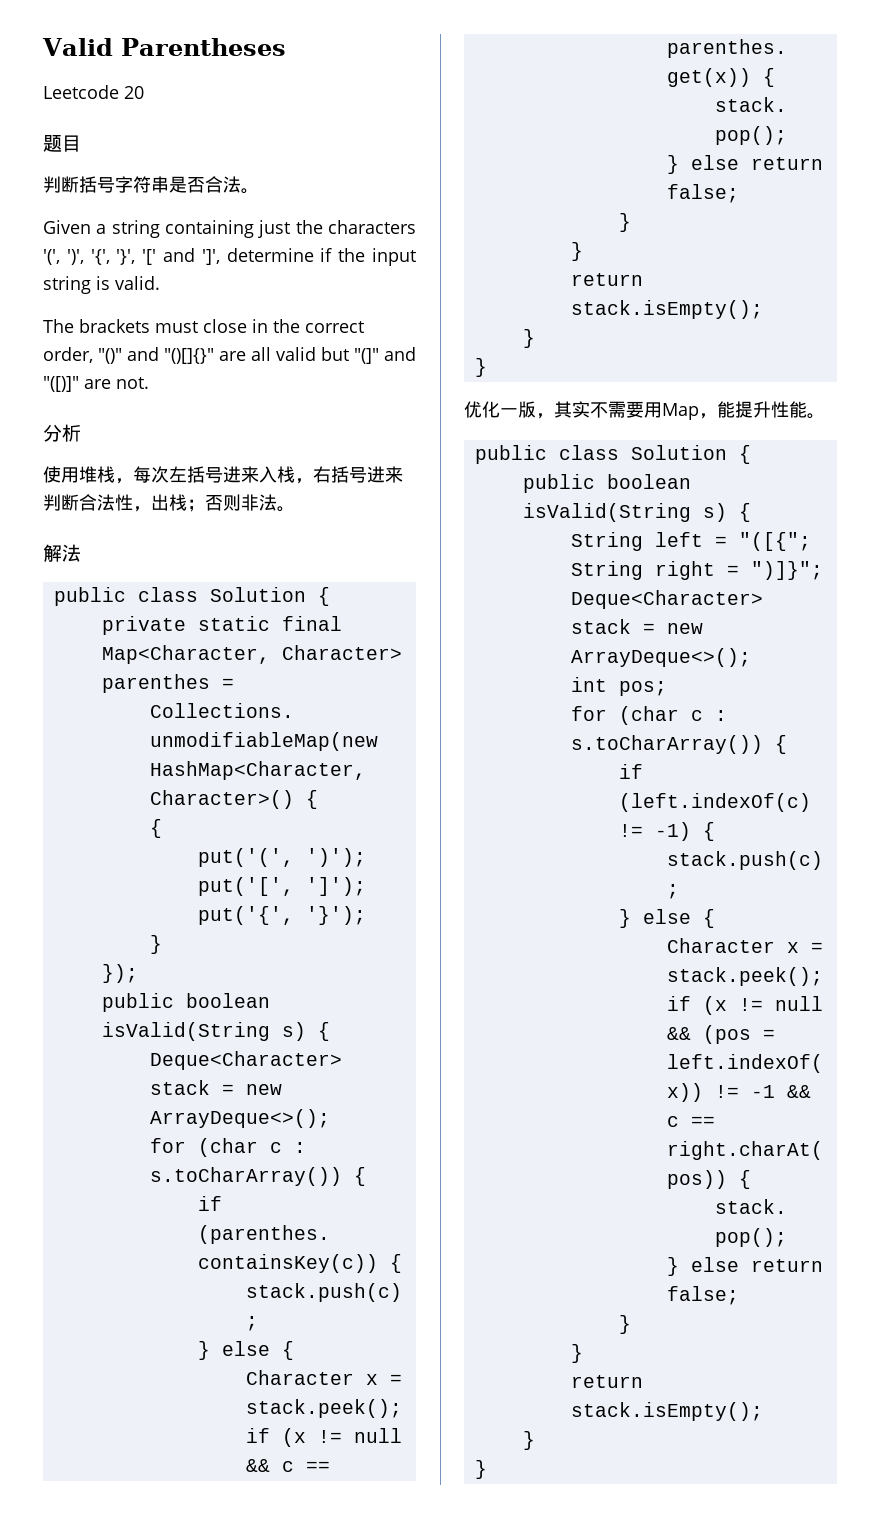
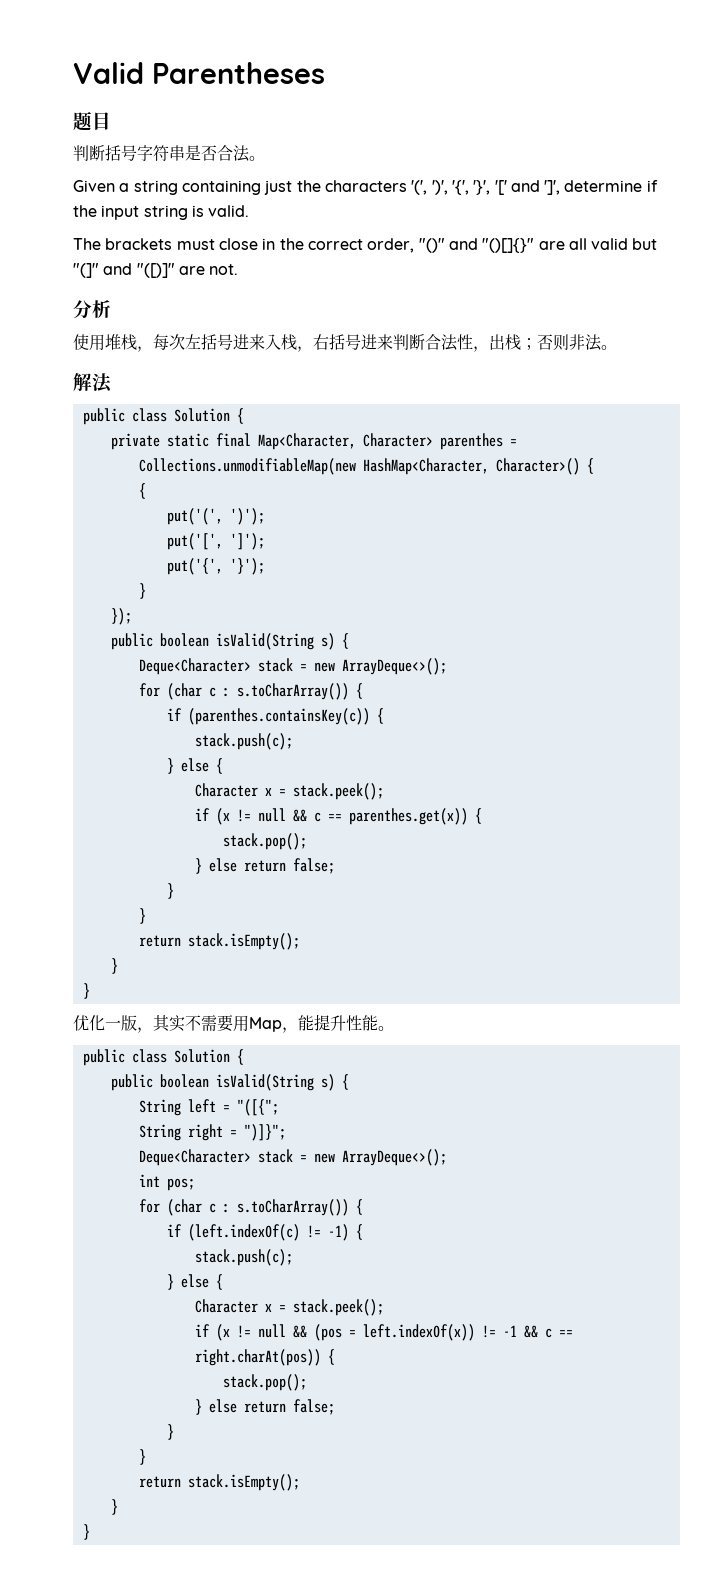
[43,85,144,99] // Leetcode 20 -> (325, 73) none

